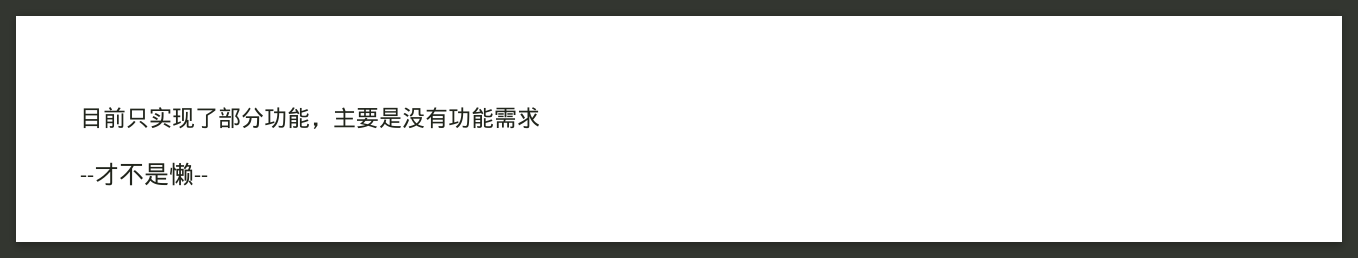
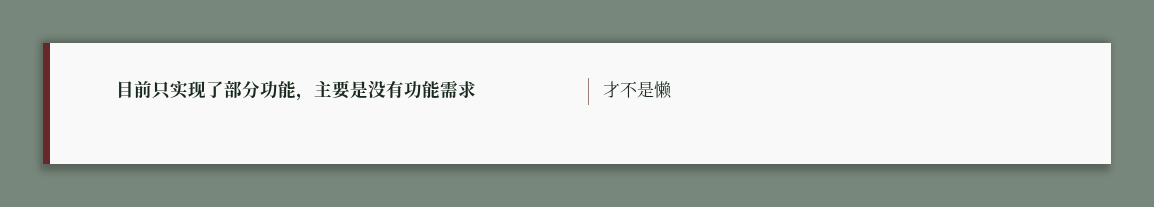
[80,175,94,183] -- -> (476, 89) none
[194,175,208,183] -- -> (672, 90) none

